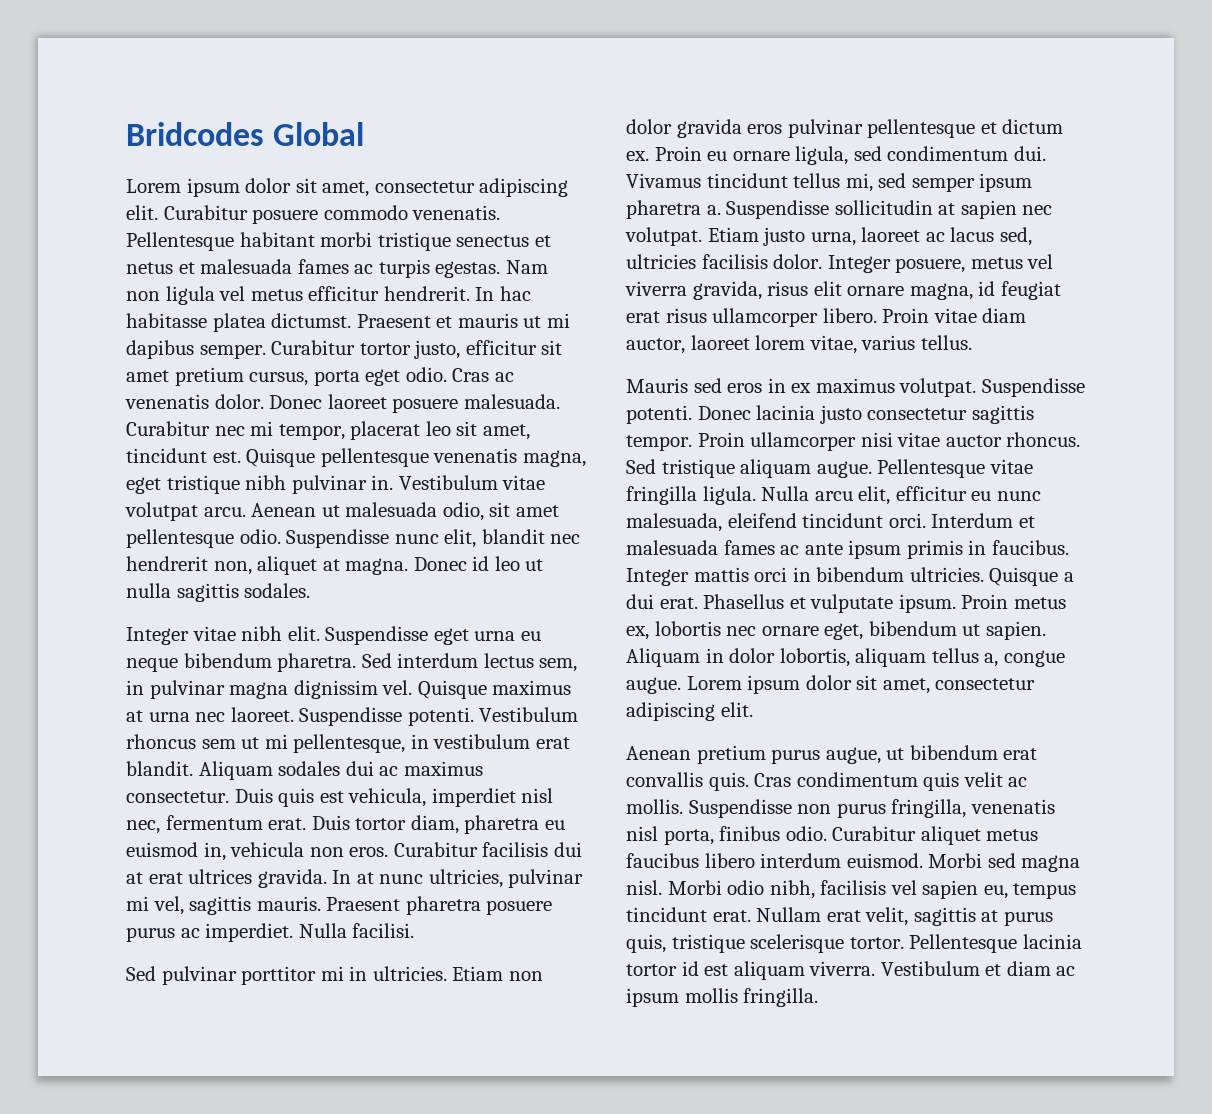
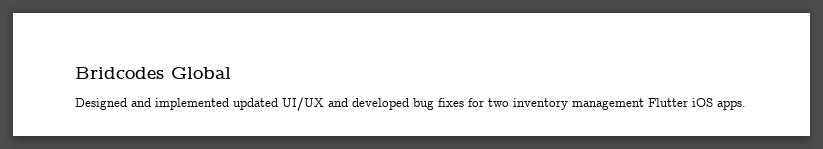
[126,178,569,197] [126,205,501,224] [126,232,551,251] [126,259,548,278] [126,286,531,305] [126,313,570,332] [126,340,563,359] [126,367,514,386] [125,394,560,413] [126,421,530,440] [126,448,586,467] [126,475,546,494] [125,502,559,521] [126,529,581,548] [126,556,544,575] [126,583,311,602] [126,626,541,645] [126,653,578,672] [126,680,572,699] [126,707,579,726] [126,734,570,753] [126,761,483,780] [126,788,554,807] [126,815,565,834] [126,842,582,861] [126,869,584,888] [126,896,553,915] [126,923,415,942] [126,966,543,985] [626,119,1064,138] [626,146,1046,165] [626,173,1033,192] [626,200,1053,219] [625,227,1032,246] [626,254,1054,273] [625,281,1061,300] [626,308,1027,327] [626,335,972,354] [626,378,1085,397] [626,405,1034,424] [626,432,1081,451] [626,459,1033,478] [626,486,1041,505] [626,513,1035,532] [626,540,1069,559] [626,567,1074,586] [626,594,1066,613] [626,621,1046,640] [626,648,1065,667] [626,675,1036,694] [626,702,753,721] [626,745,1038,764] [626,772,1028,791] [626,799,1055,818] [626,826,1039,845] [626,853,1081,872] [626,880,1077,899] [626,907,1053,926] [626,934,1082,953] [626,961,1076,980] [626,988,819,1007] Lorem ipsum dolor sit amet, consectetur adipiscing elit. Curabitur posuere commodo venenatis. Pellentesque habitant morbi tristique senectus et netus et malesuada fames ac turpis egestas. Nam non ligula vel metus efficitur hendrerit. In hac habitasse platea dictumst. Praesent et mauris ut mi dapibus semper. Curabitur tortor justo, efficitur sit amet pretium cursus, porta eget odio. Cras ac venenatis dolor. Donec laoreet posuere malesuada. Curabitur nec mi tempor, placerat leo sit amet, tincidunt est. Quisque pellentesque venenatis magna, eget tristique nibh pulvinar in. Vestibulum vitae volutpat arcu. Aenean ut malesuada odio, sit amet pellentesque odio. Suspendisse nunc elit, blandit nec hendrerit non, aliquet at magna. Donec id leo ut nulla sagittis sodales. // Integer vitae nibh elit. Suspendisse eget urna eu neque bibendum pharetra. Sed interdum lectus sem, in pulvinar magna dignissim vel. Quisque maximus at urna nec laoreet. Suspendisse potenti. Vestibulum rhoncus sem ut mi pellentesque, in vestibulum erat blandit. Aliquam sodales dui ac maximus consectetur. Duis quis est vehicula, imperdiet nisl nec, fermentum erat. Duis tortor diam, pharetra eu euismod in, vehicula non eros. Curabitur facilisis dui at erat ultrices gravida. In at nunc ultricies, pulvinar mi vel, sagittis mauris. Praesent pharetra posuere purus ac imperdiet. Nulla facilisi. // Sed pulvinar porttitor mi in ultricies. Etiam non dolor gravida eros pulvinar pellentesque et dictum ex. Proin eu ornare ligula, sed condimentum dui. Vivamus tincidunt tellus mi, sed semper ipsum pharetra a. Suspendisse sollicitudin at sapien nec volutpat. Etiam justo urna, laoreet ac lacus sed, ultricies facilisis dolor. Integer posuere, metus vel viverra gravida, risus elit ornare magna, id feugiat erat risus ullamcorper libero. Proin vitae diam auctor, laoreet lorem vitae, varius tellus. // Mauris sed eros in ex maximus volutpat. Suspendisse potenti. Donec lacinia justo consectetur sagittis tempor. Proin ullamcorper nisi vitae auctor rhoncus. Sed tristique aliquam augue. Pellentesque vitae fringilla ligula. Nulla arcu elit, efficitur eu nunc malesuada, eleifend tincidunt orci. Interdum et malesuada fames ac ante ipsum primis in faucibus. Integer mattis orci in bibendum ultricies. Quisque a dui erat. Phasellus et vulputate ipsum. Proin metus ex, lobortis nec ornare eget, bibendum ut sapien. Aliquam in dolor lobortis, aliquam tellus a, congue augue. Lorem ipsum dolor sit amet, consectetur adipiscing elit. // Aenean pretium purus augue, ut bibendum erat convallis quis. Cras condimentum quis velit ac mollis. Suspendisse non purus fringilla, venenatis nisl porta, finibus odio. Curabitur aliquet metus faucibus libero interdum euismod. Morbi sed magna nisl. Morbi odio nibh, facilisis vel sapien eu, tempus tincidunt erat. Nullam erat velit, sagittis at purus quis, tristique scelerisque tortor. Pellentesque lacinia tortor id est aliquam viverra. Vestibulum et diam ac ipsum mollis fringilla. -> [75,97,746,111] Designed and implemented updated UI/UX and developed bug fixes for two inventory management Flutter iOS apps.

